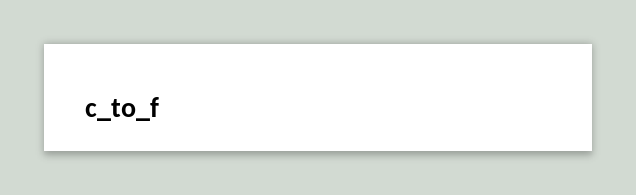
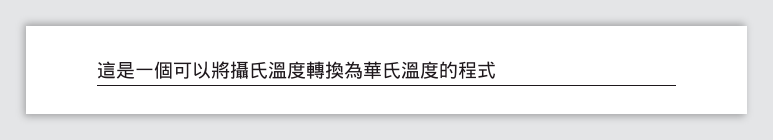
[85,97,159,121] c_to_f -> [97,61,496,79] 這是一個可以將攝氏溫度轉換為華氏溫度的程式

